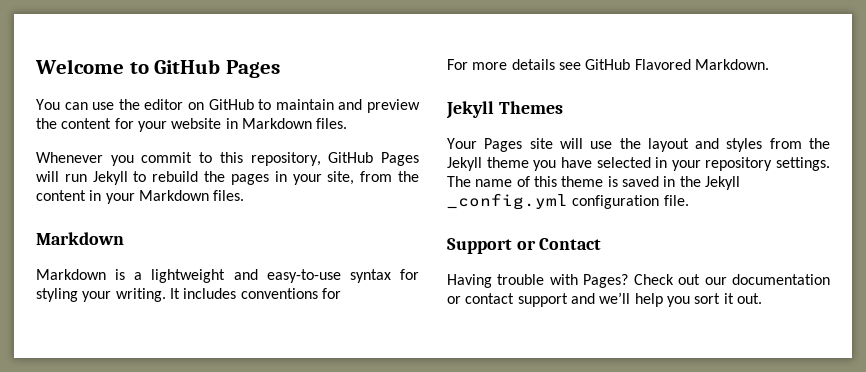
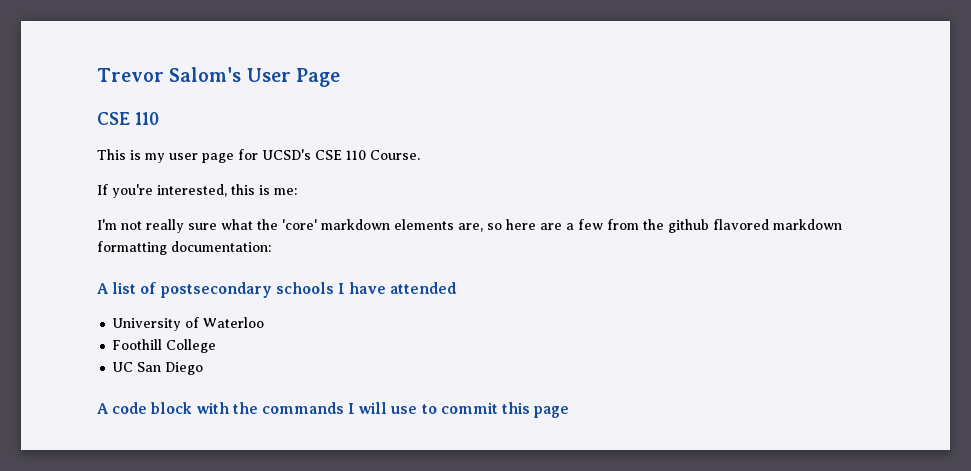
[35,59,280,78] [36,99,420,113] [36,118,348,132] [36,152,419,166] [36,171,419,185] [36,190,245,204] [36,232,124,245] [36,269,419,283] [36,288,341,302] [447,59,769,70] [446,101,563,119] [447,138,830,152] [447,157,830,171] [447,176,740,190] [447,193,689,210] [447,238,602,254] [447,274,830,288] [447,292,762,307] Welcome to GitHub Pages // You can use the editor on GitHub to maintain and preview the content for your website in Markdown files. // Whenever you commit to this repository, GitHub Pages will run Jekyll to rebuild the pages in your site, from the content in your Markdown files. // Markdown // Markdown is a lightweight and easy-to-use syntax for styling your writing. It includes conventions for // For more details see GitHub Flavored Markdown. // Jekyll Themes // Your Pages site will use the layout and styles from the Jekyll theme you have selected in your repository settings. The name of this theme is saved in the Jekyll _config.yml configuration file. // Support or Contact // Having trouble with Pages? Check out our documentation or contact support and we’ll help you sort it out. -> [97,67,340,87] [97,112,159,125] [97,149,420,163] [97,184,297,198] [97,219,842,233] [97,241,271,255] [97,282,457,298] [112,317,265,331] [112,339,217,353] [112,362,204,375] [97,402,570,418] Trevor Salom's User Page // CSE 110 // This is my user page for UCSD's CSE 110 Course. // If you're interested, this is me: // I'm not really sure what the 'core' markdown elements are, so here are a few from the github flavored markdown formatting documentation: // A list of postsecondary schools I have attended // University of Waterloo // Foothill College // UC San Diego // A code block with the commands I will use to commit this page

